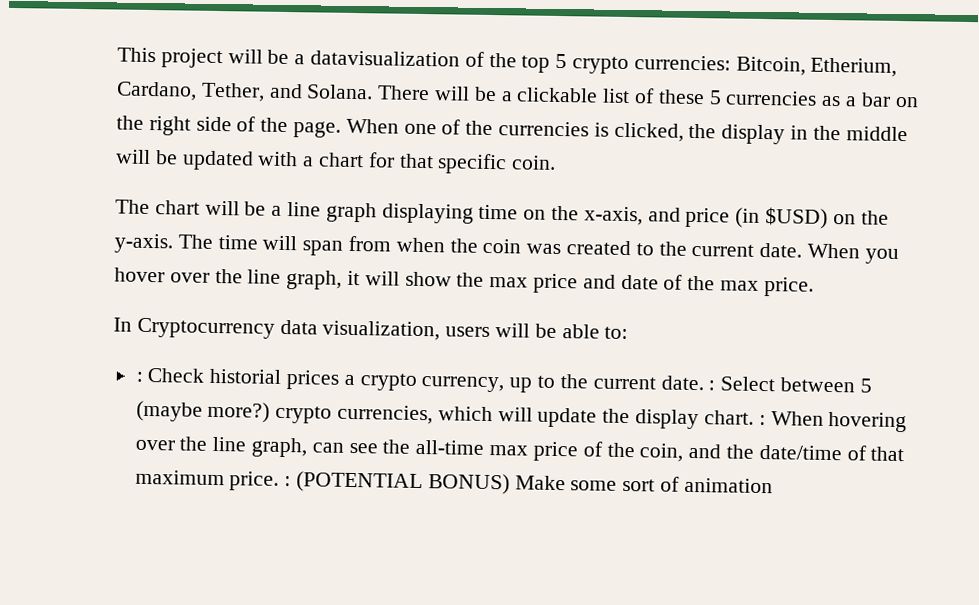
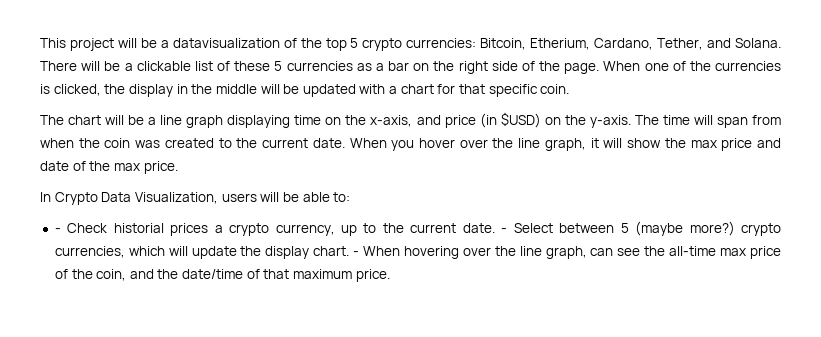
[136,317,441,341] Cryptocurrency data visualization, -> [54,192,218,205] Crypto Data Visualization,
[135,371,143,382] : -> [54,228,61,233] -
[708,380,716,391] : -> [501,228,508,233] -
[758,414,766,426] : -> [353,251,360,256] -
[284,471,773,495] : (POTENTIAL BONUS) Make some sort of animation -> (390, 275) none

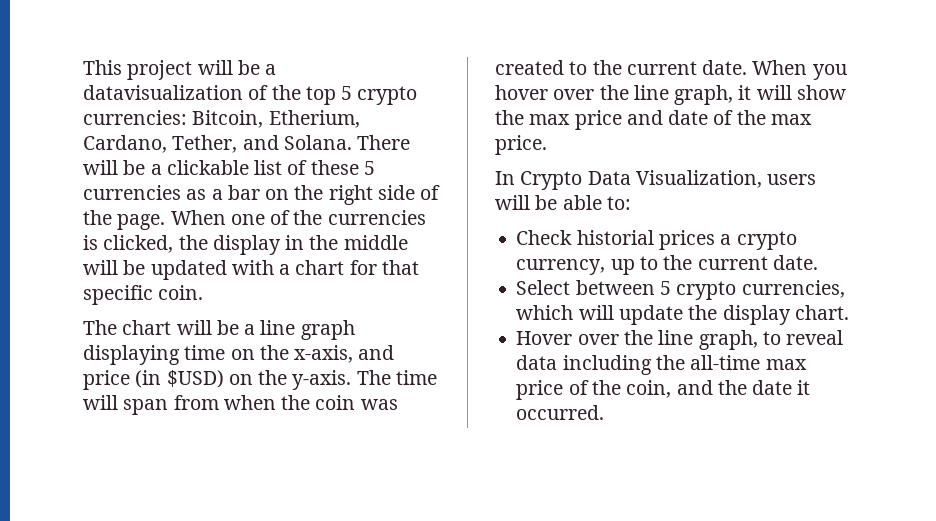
[54,228,61,233] - -> (631, 203) none
[501,228,508,233] - -> (818, 262) //
[635,221,735,236] (maybe more?) -> (671, 288) none
[353,246,641,259] - When hovering over the line graph, can see -> [516,330,844,350] [516,355,652,375] // Hover over the line graph, to reveal data including
[182,269,390,282] date/time of that maximum price. -> [752,380,811,395] [516,405,605,420] date it occurred.

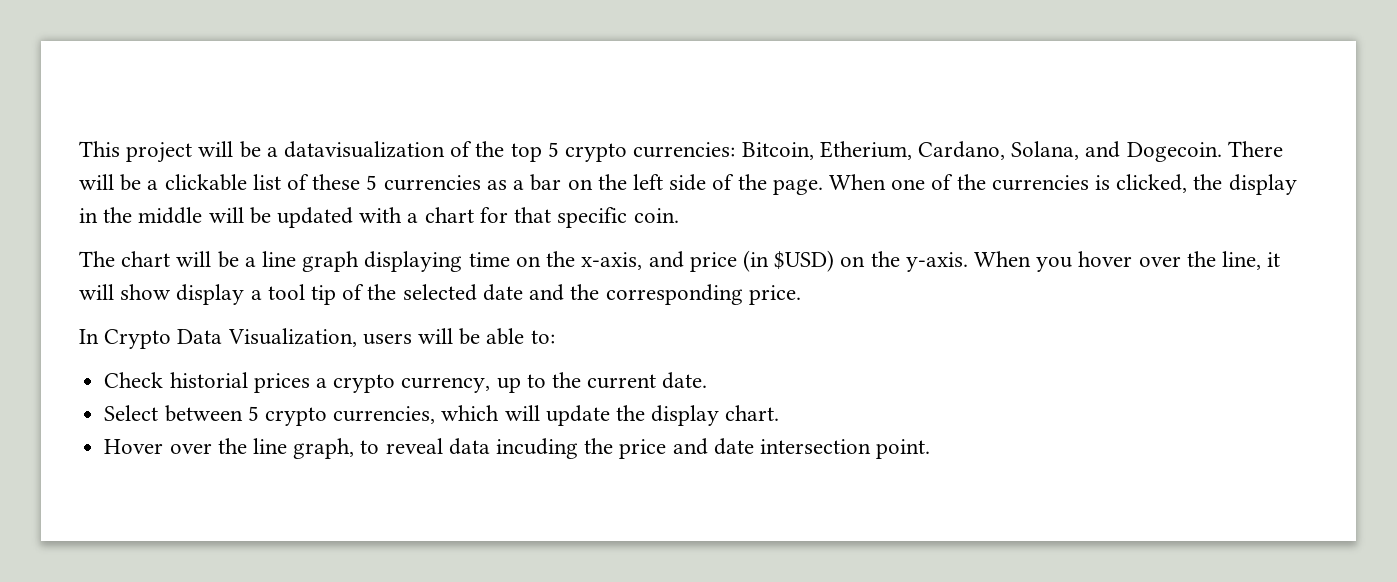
[172,135,352,153] Tether, and Solana. -> [1011,141,1222,162] Solana, and Dogecoin.
[328,185,373,205] right -> [632,174,663,190] left
[356,370,437,385] [83,395,398,415] [495,60,748,75] The time will span from when the coin was created to the current date. -> (968, 262) none
[633,85,734,105] line graph, -> [1222,251,1262,270] line,
[495,110,812,130] the max price and date of the max -> [176,284,743,305] display a tool tip of the selected date and the corresponding
[562,355,807,375] [516,380,811,400] [516,405,605,420] including the all-time max price of the coin, and the date it occurred. -> [495,438,931,459] incuding the price and date intersection point.

